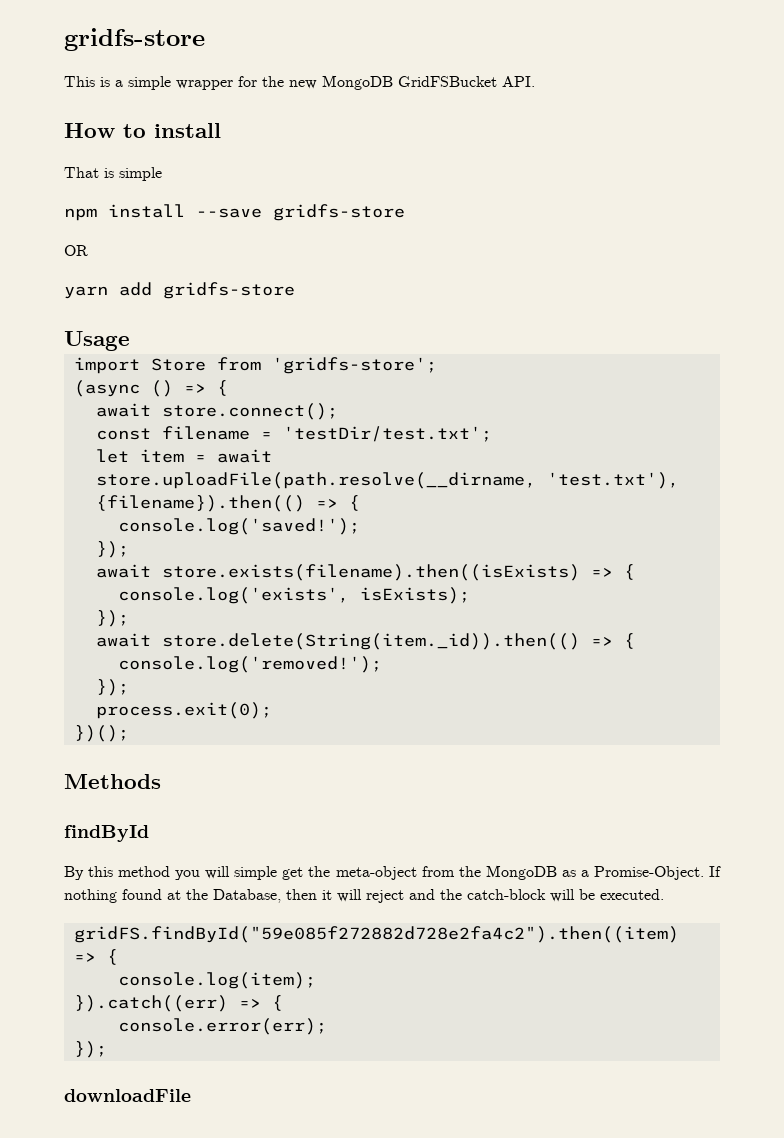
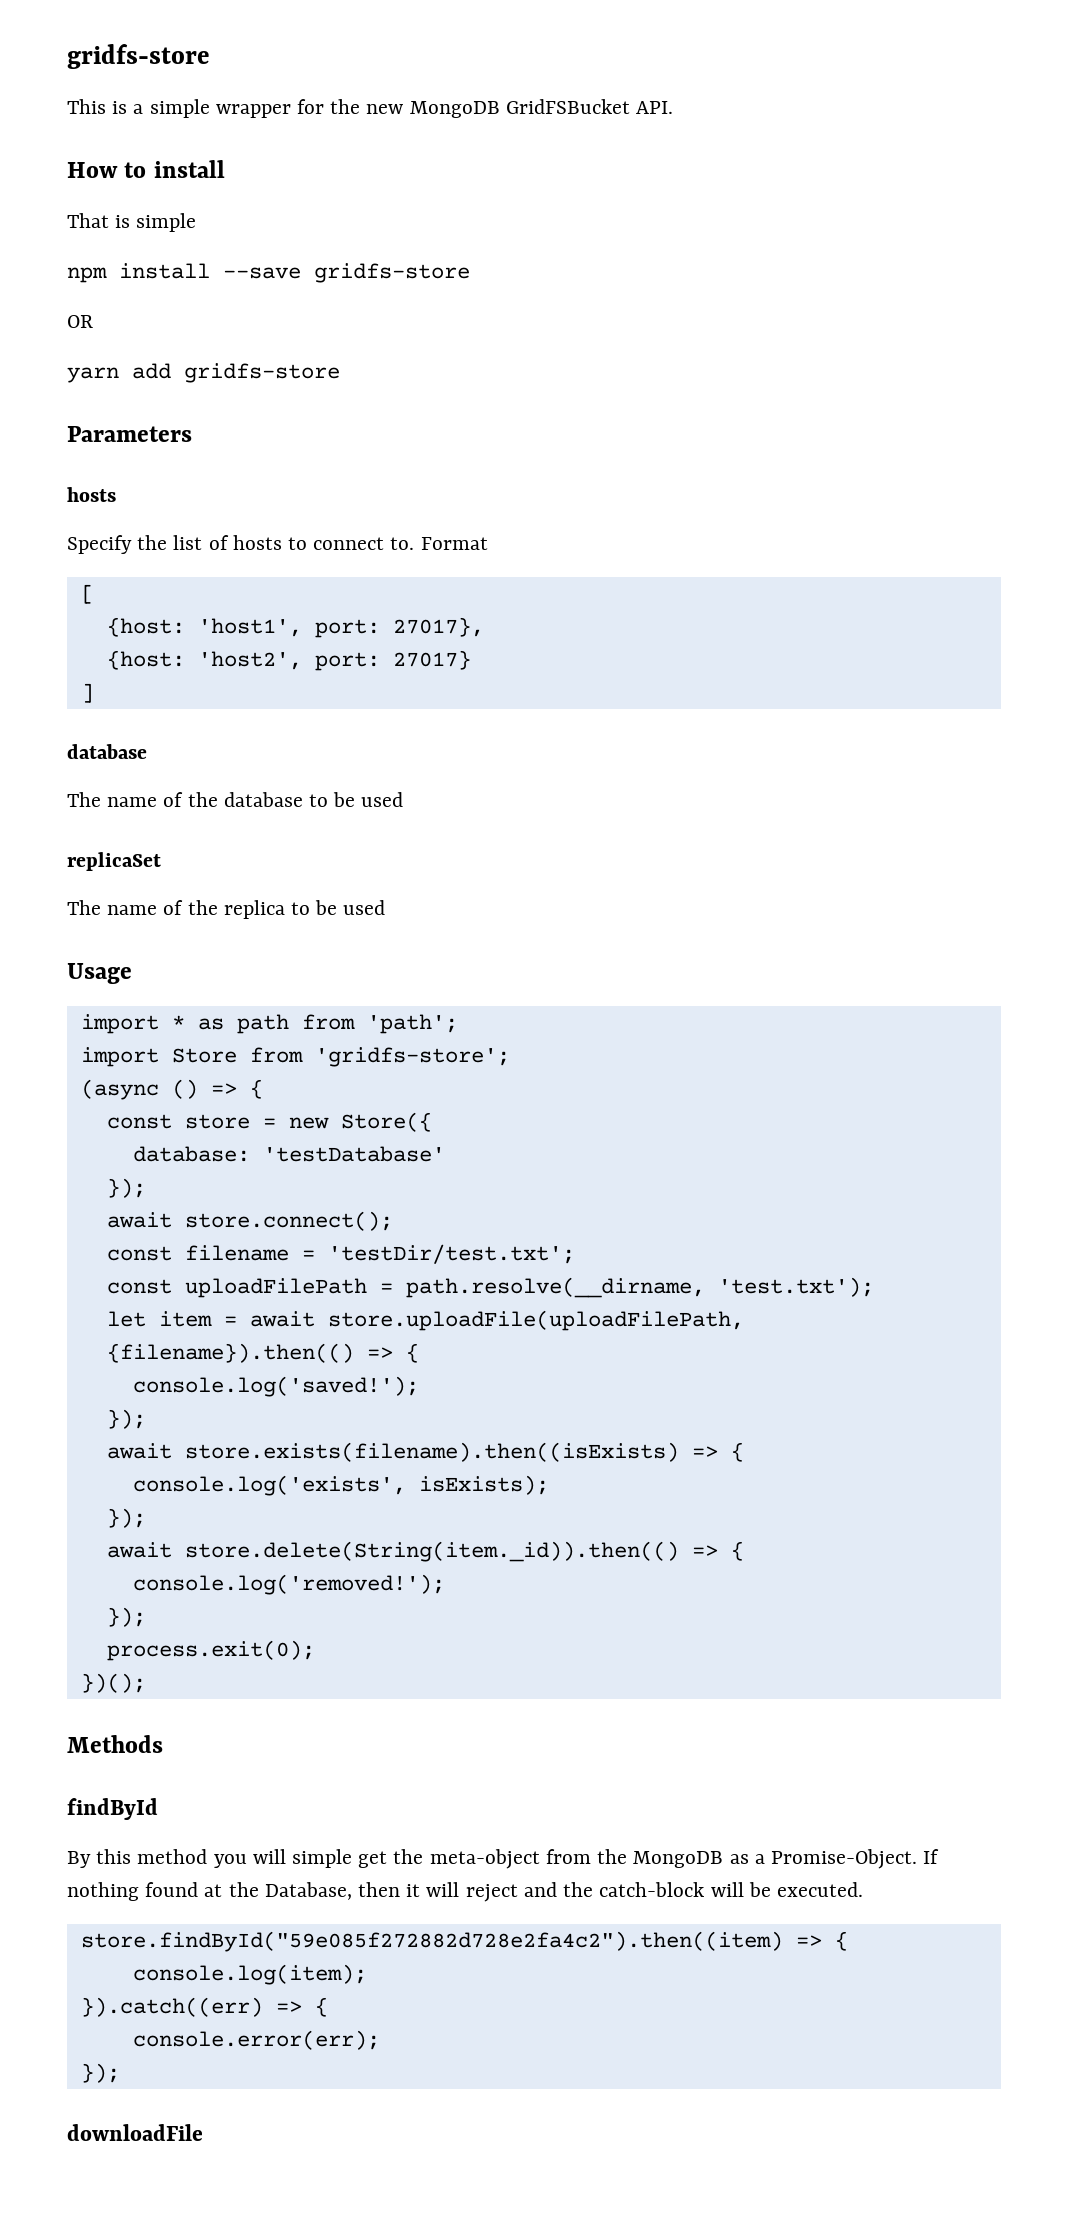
[64,331,130,351] Usage -> [67,426,192,442] [67,487,116,502] [67,535,488,554] [80,584,94,604] [106,617,484,638] [106,650,471,671] [80,683,94,703] [67,744,147,759] [67,792,404,807] [67,852,161,871] [67,900,386,919] [67,963,132,984] [80,1014,458,1034] Parameters // hosts // Specify the list of hosts to connect to. Format // [ // {host: 'host1', port: 27017}, // {host: 'host2', port: 27017} // ] // database // The name of the database to be used // replicaSet // The name of the replica to be used // Usage // import * as path from 'path';
(228, 388) none -> [106,1112,432,1132] [132,1146,445,1162] [106,1178,146,1198] // const store = new Store({ // database: 'testDatabase' // });
(492, 434) none -> [106,1277,874,1298] // const uploadFilePath = path.resolve(__dirname, 'test.txt');
[95,472,679,489] store.uploadFile(path.resolve(__dirname, 'test.txt'), -> [327,1310,744,1331] store.uploadFile(uploadFilePath,
[73,926,679,943] gridFS.findById("59e085f272882d728e2fa4c2").then((item) -> [80,1931,783,1952] store.findById("59e085f272882d728e2fa4c2").then((item)

